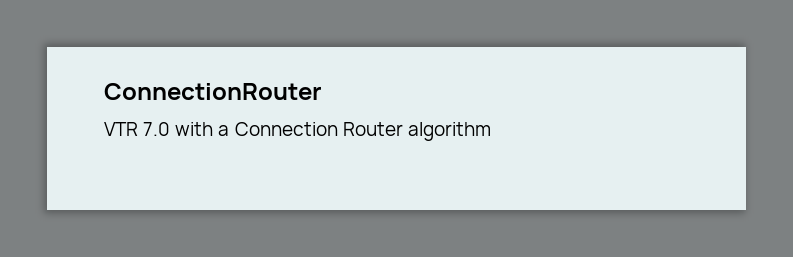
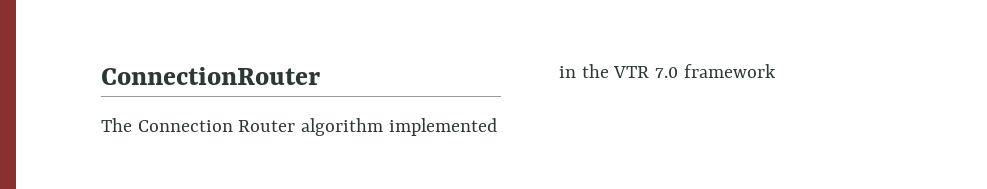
[104,122,491,141] VTR 7.0 with a Connection Router algorithm -> [101,118,497,136] [559,64,776,78] The Connection Router algorithm implemented in the VTR 7.0 framework

